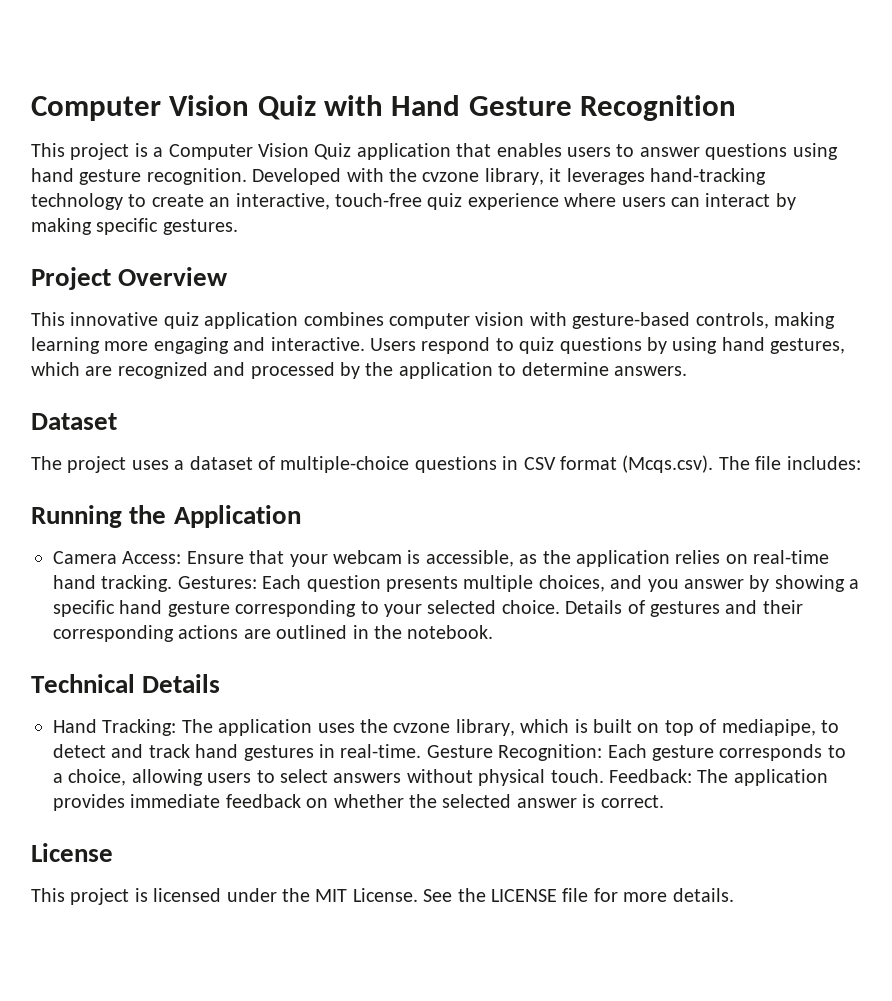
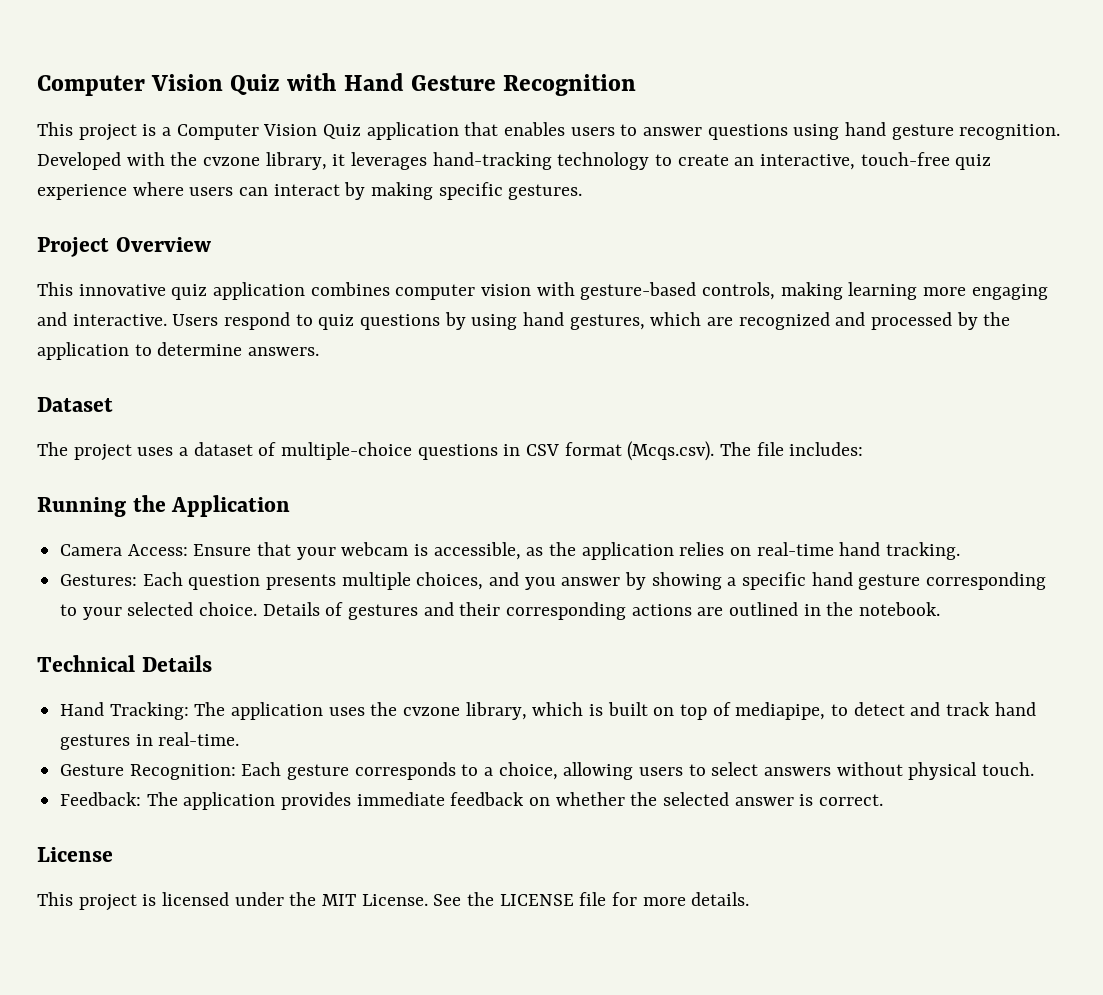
(173, 583) none -> (961, 551) //
(422, 751) none -> (240, 739) //
(604, 776) none -> (1035, 769) //

